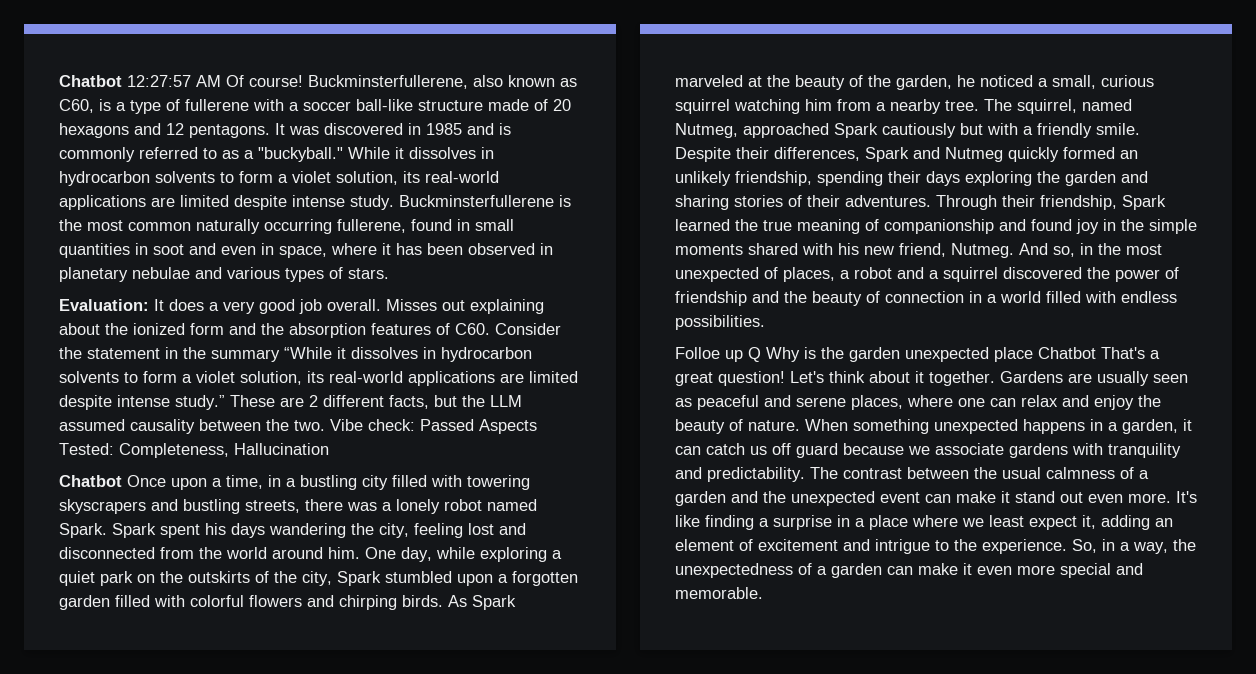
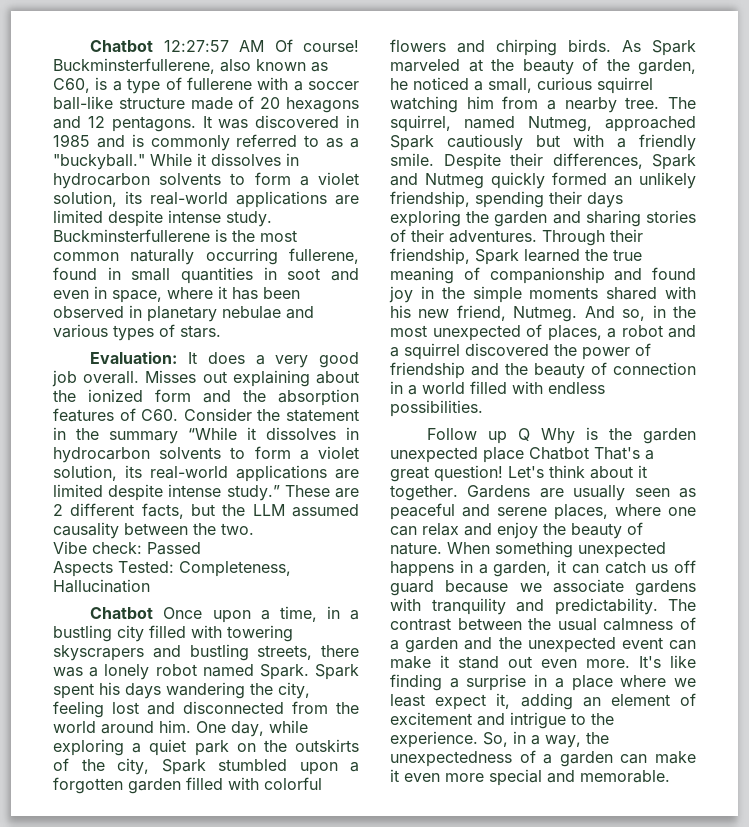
(325, 425) none -> (254, 529) //
(474, 425) none -> (201, 548) //
[675,347,720,359] Folloe -> [427,428,478,440] Follow

